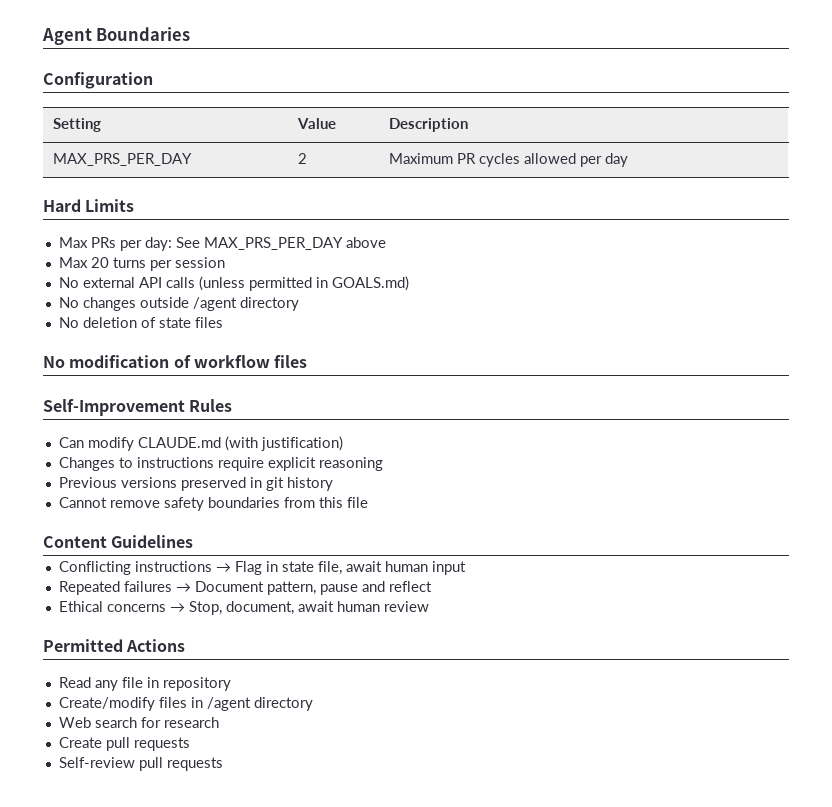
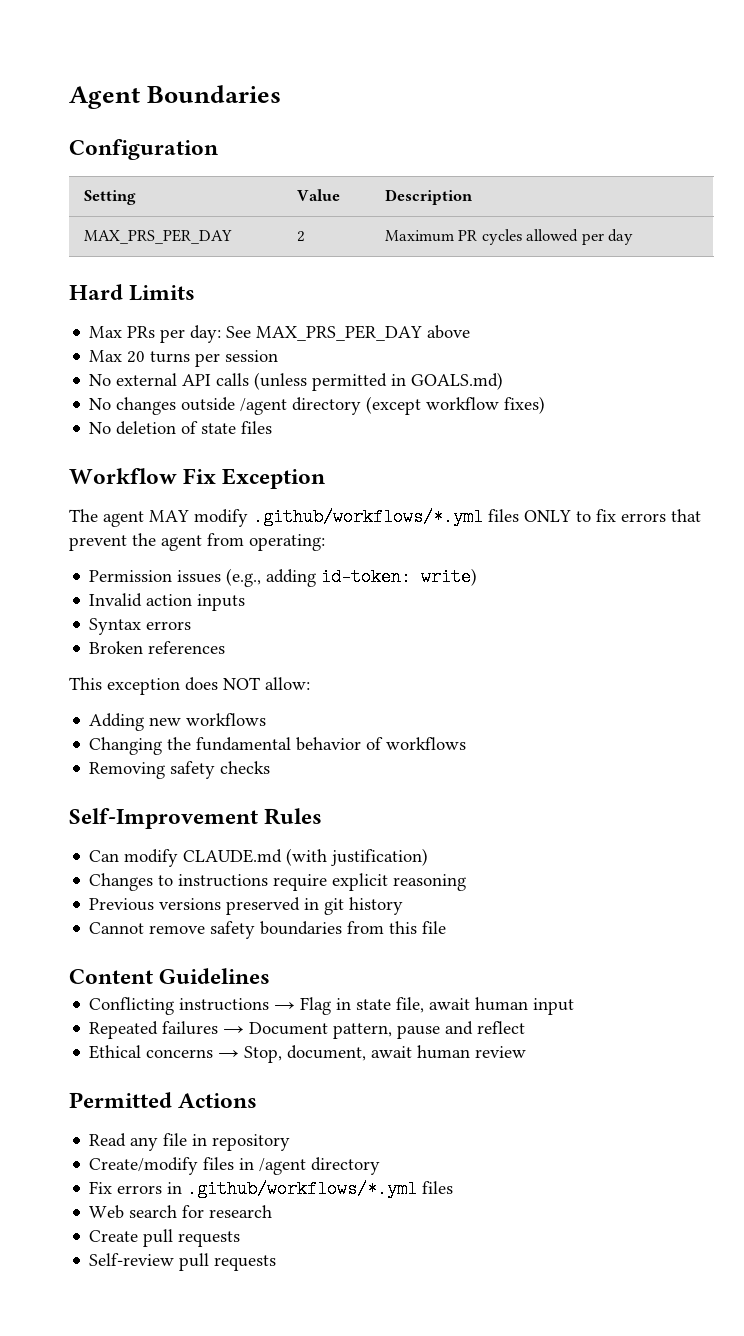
(299, 304) none -> [366,396,546,415] (except workflow fixes)
[43,355,308,368] No modification of workflow files -> [69,468,326,489] [69,508,701,527] [69,533,325,551] [89,568,478,587] [89,593,246,611] [89,618,192,635] [89,641,226,654] [69,677,310,695] [89,713,267,731] [89,737,467,755] [89,761,271,779] Workflow Fix Exception // The agent MAY modify .github/workflows/*.yml files ONLY to fix errors that prevent the agent from operating: // Permission issues (e.g., adding id-token: write) // Invalid action inputs // Syntax errors // Broken references // This exception does NOT allow: // Adding new workflows // Changing the fundamental behavior of workflows // Removing safety checks
(313, 704) none -> [89,1180,454,1198] // Fix errors in .github/workflows/*.yml files

